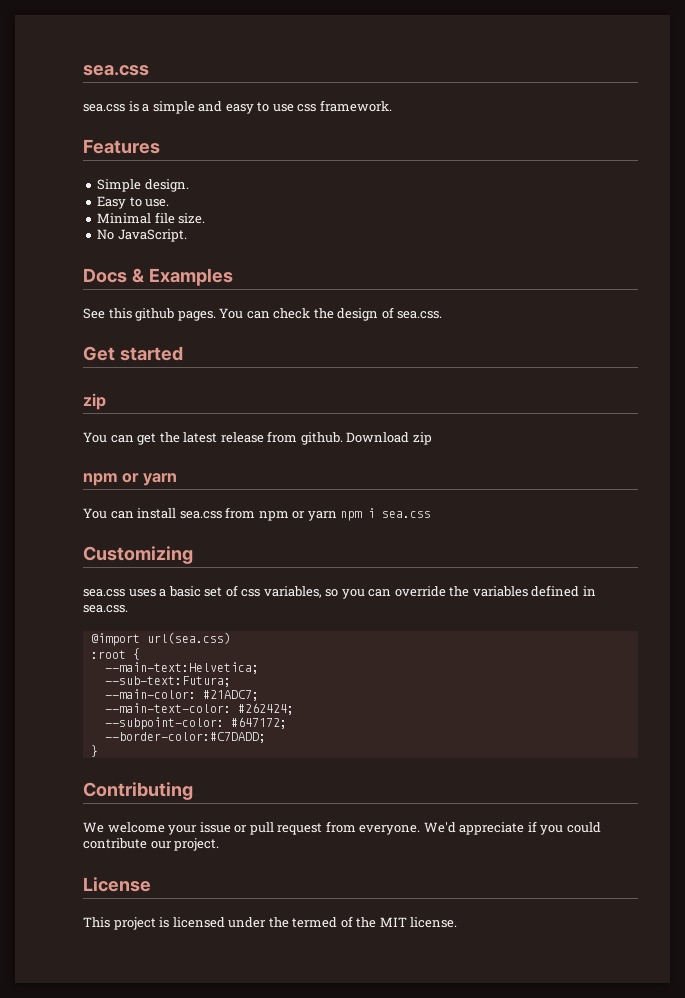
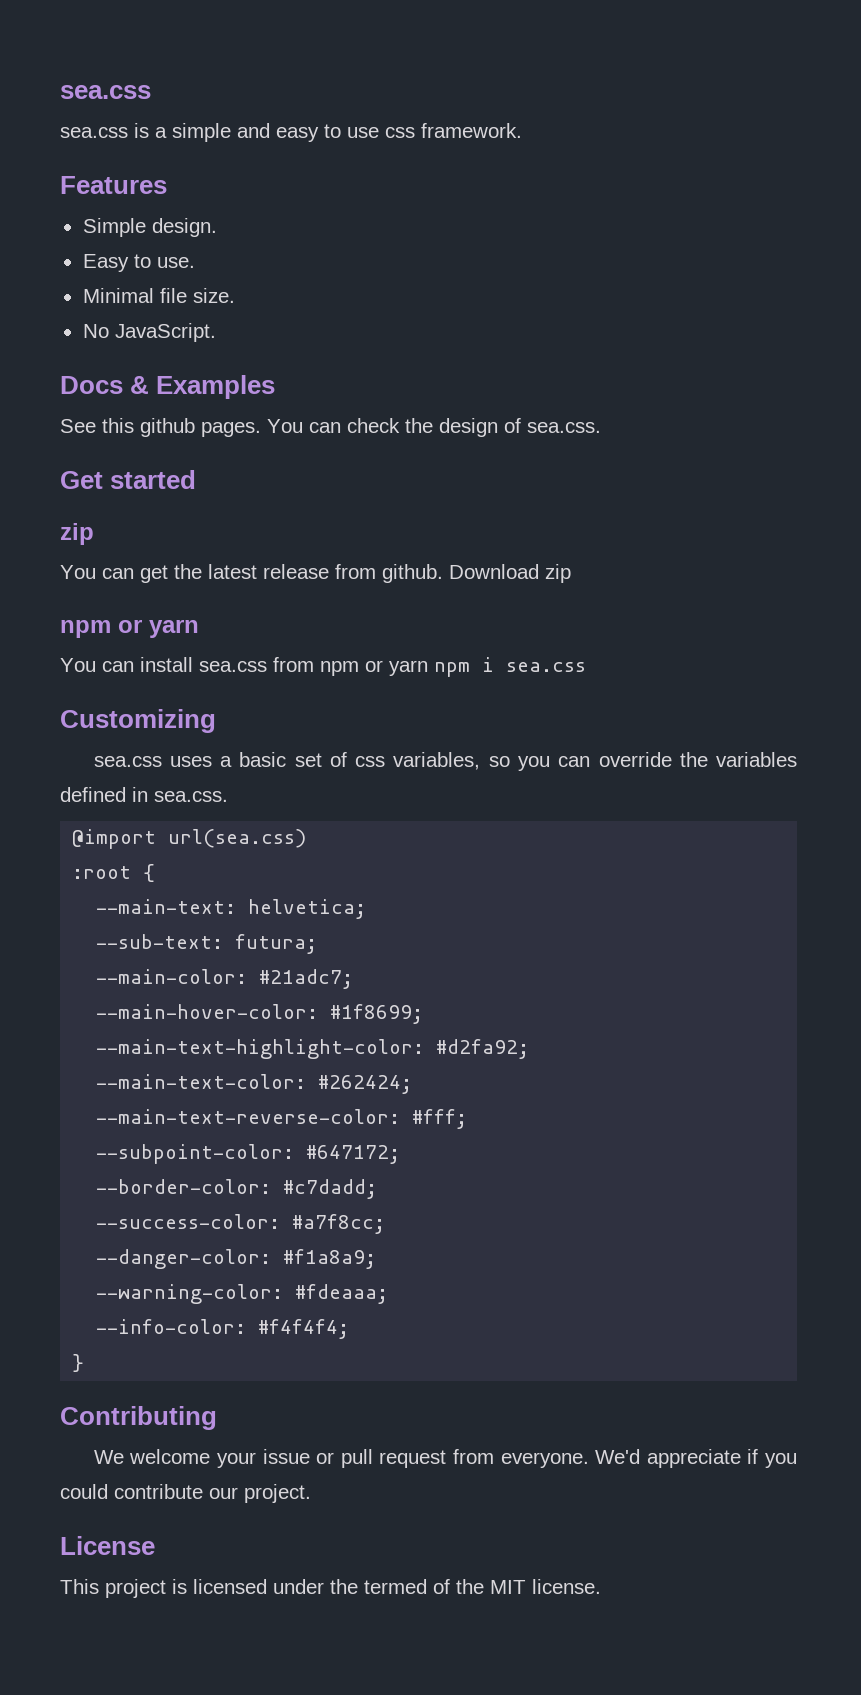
[104,662,259,674] [104,676,231,687] [104,689,259,701] --main-text:Helvetica; // --sub-text:Futura; // --main-color: #21ADC7; -> [96,899,367,919] [96,934,318,954] [96,969,354,989] [96,1004,424,1024] [96,1039,530,1059] --main-text: helvetica; // --sub-text: futura; // --main-color: #21adc7; // --main-hover-color: #1f8699; // --main-text-highlight-color: #d2fa92;
(294, 709) none -> [96,1109,468,1129] // --main-text-reverse-color: #fff;
[104,732,266,743] --border-color:#C7DADD; -> [96,1179,378,1199] [96,1214,386,1234] [96,1249,377,1269] [96,1284,389,1304] [96,1319,350,1339] --border-color: #c7dadd; // --success-color: #a7f8cc; // --danger-color: #f1a8a9; // --warning-color: #fdeaaa; // --info-color: #f4f4f4;

